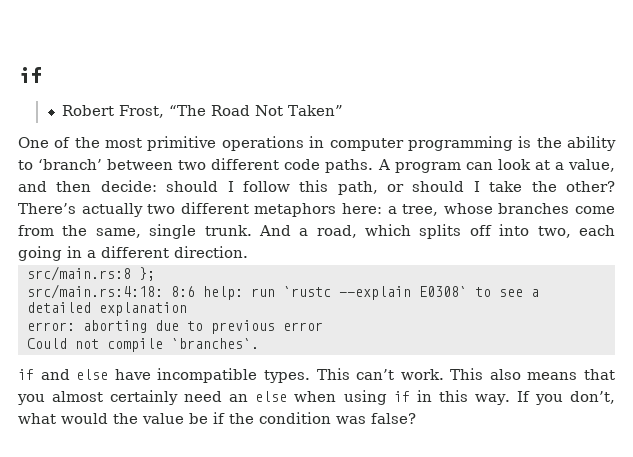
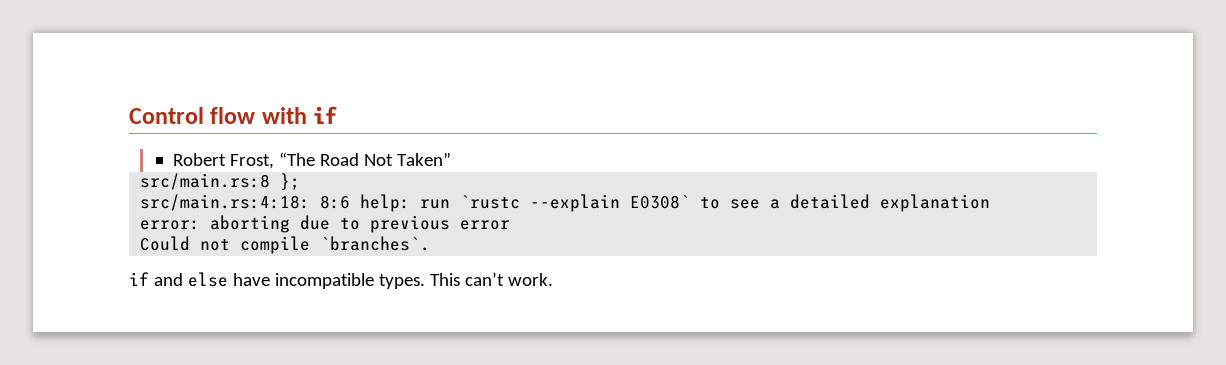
(18, 75) none -> [129,107,307,124] Control flow with
[18,136,616,151] [18,158,616,173] [18,180,615,195] [18,202,616,217] [18,224,615,239] [18,246,248,261] // One of the most primitive operations in computer programming is the ability to ‘branch’ between two different code paths. A program can look at a value, and then decide: should I follow this path, or should I take the other? There’s actually two different metaphors here: a tree, whose branches come from the same, single trunk. And a road, which splits off into two, each going in a different direction. -> (452, 159) none
[450,368,615,380] [17,390,616,405] [18,412,416,424] This also means that you almost certainly need an else when using if in this way. If you don’t, what would the value be if the condition was false? -> (553, 279) none

